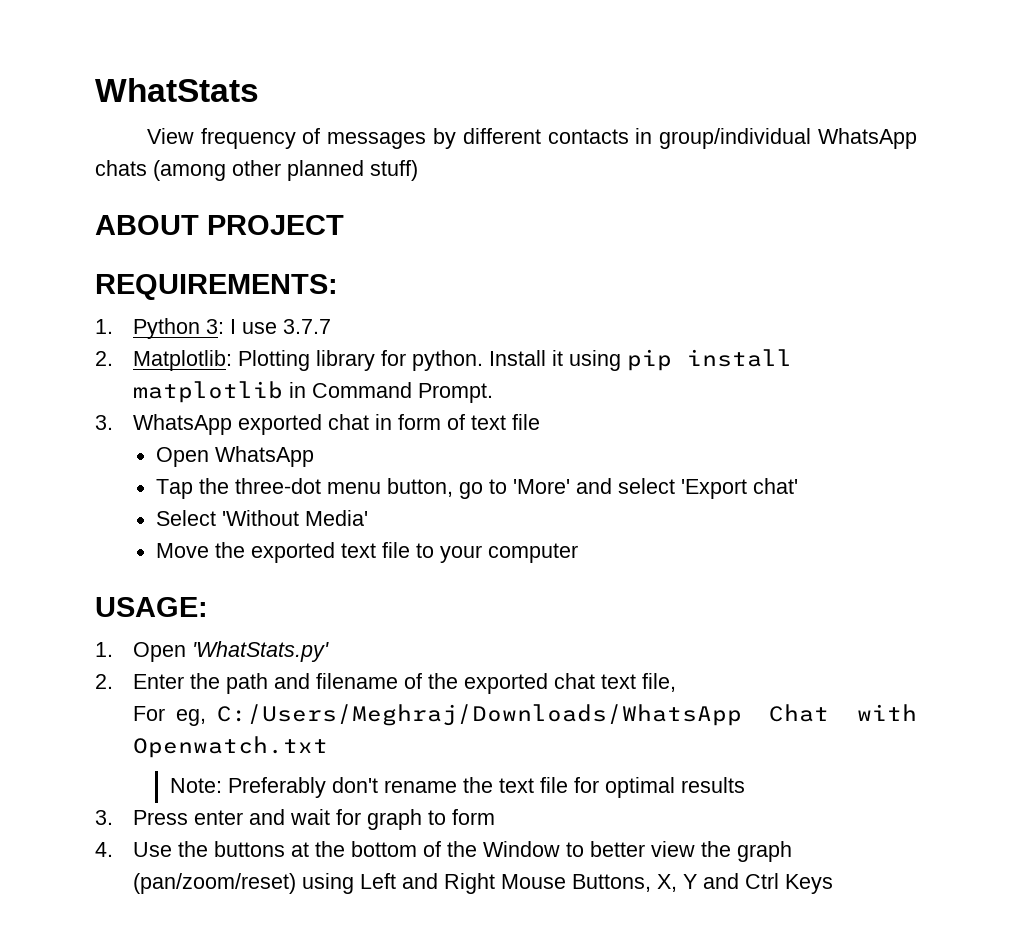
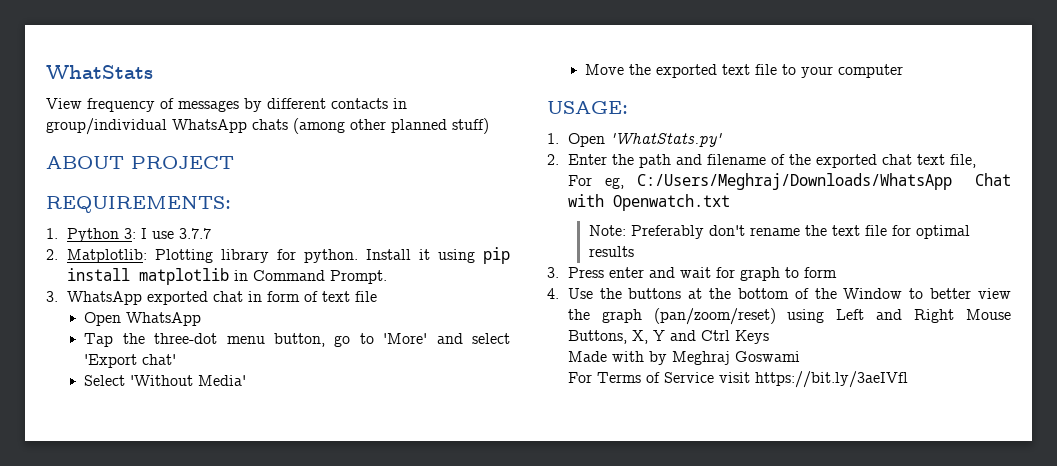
(833, 884) none -> [567,351,800,365] [567,371,908,388] // Made with by Meghraj Goswami // For Terms of Service visit https://bit.ly/3aeIVfl

